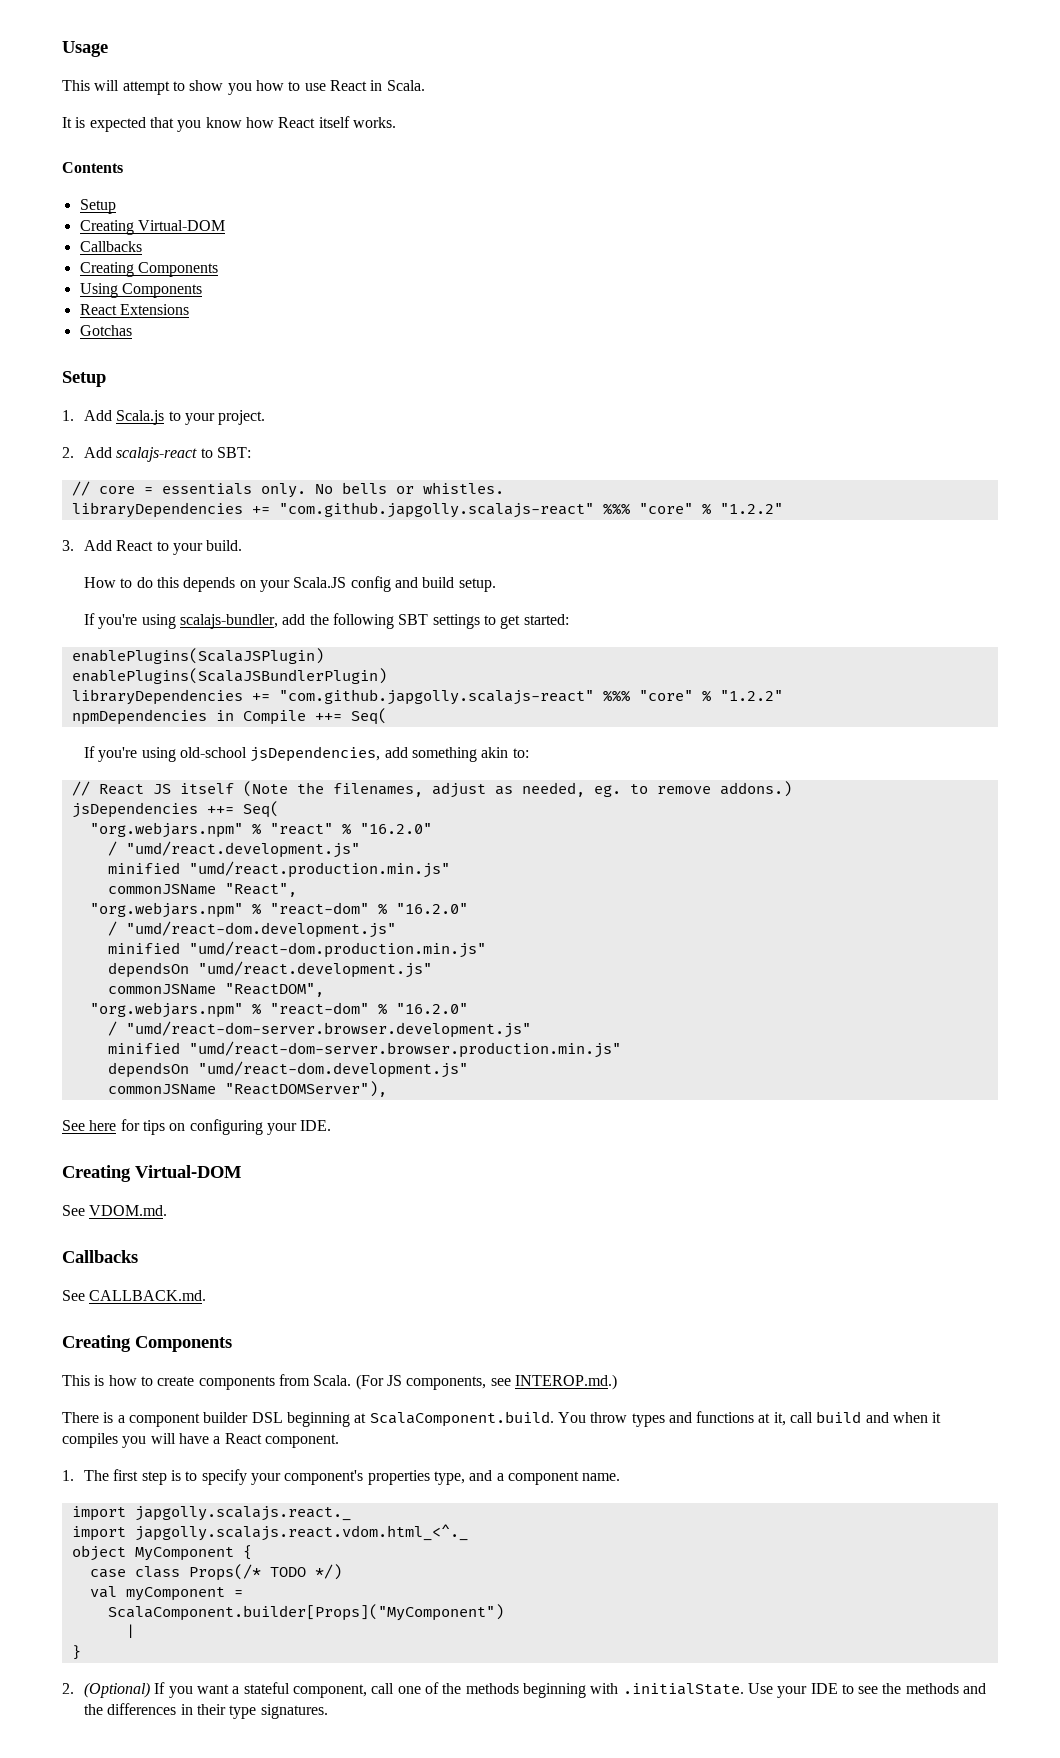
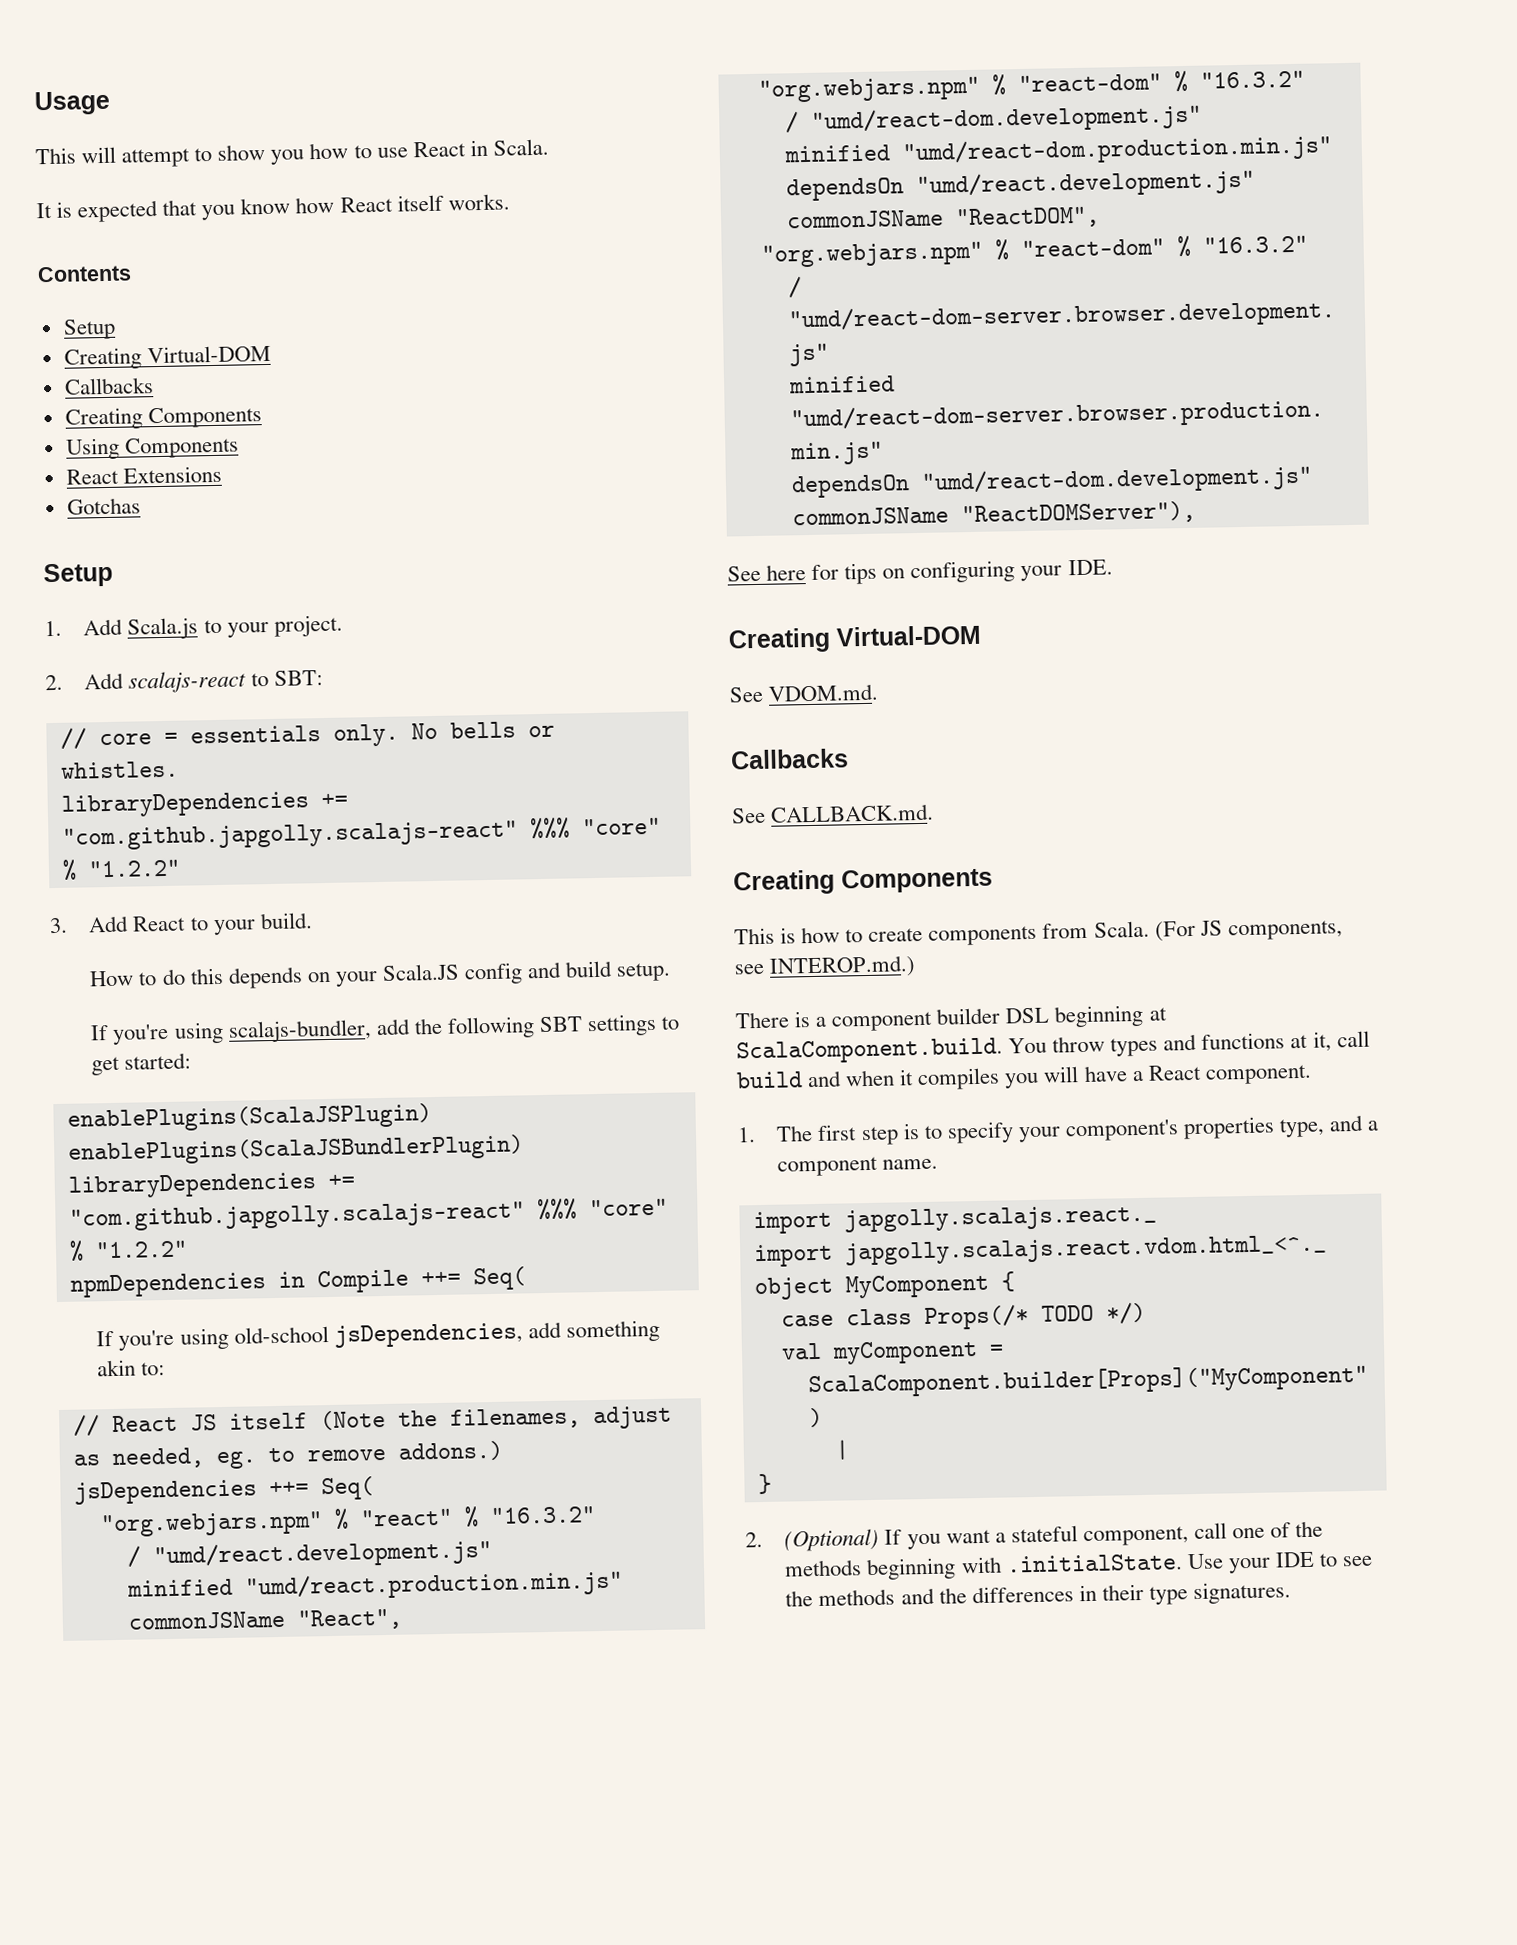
[359,823,432,834] "16.2.0" -> [489,1506,596,1525] "16.3.2"
[395,903,468,914] "16.2.0" -> [1199,70,1305,89] "16.3.2"
[395,1003,468,1014] "16.2.0" -> [1202,235,1308,254] "16.3.2"

